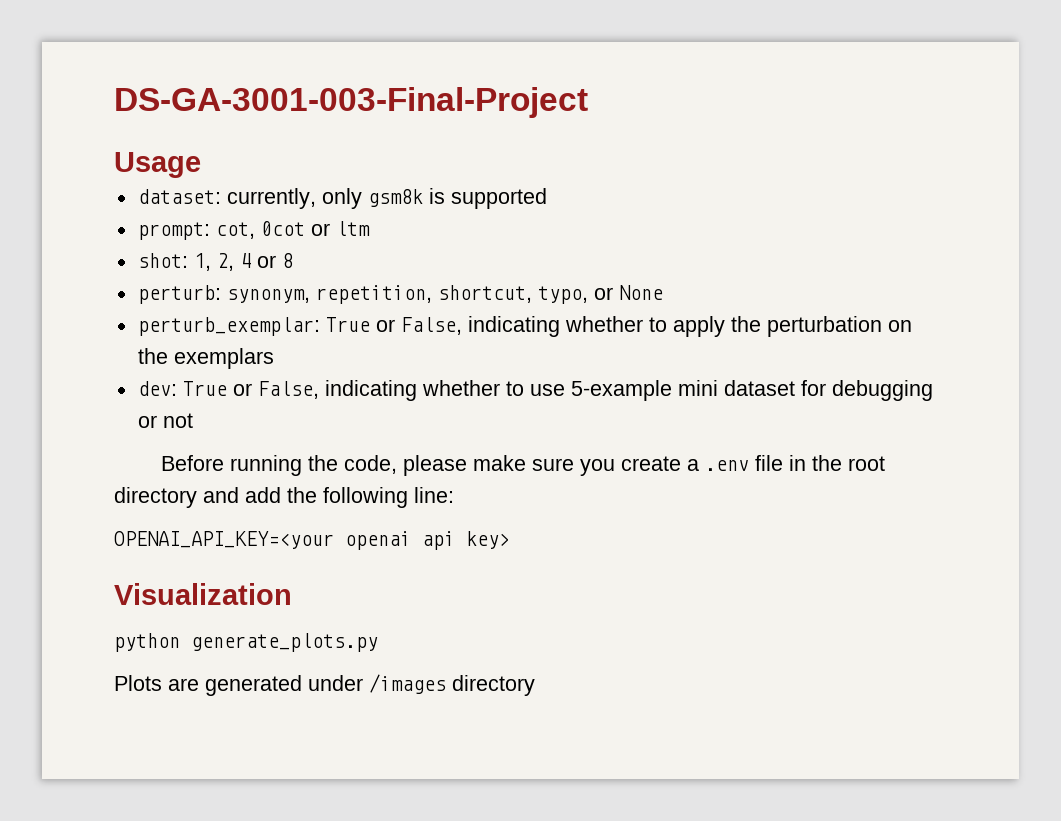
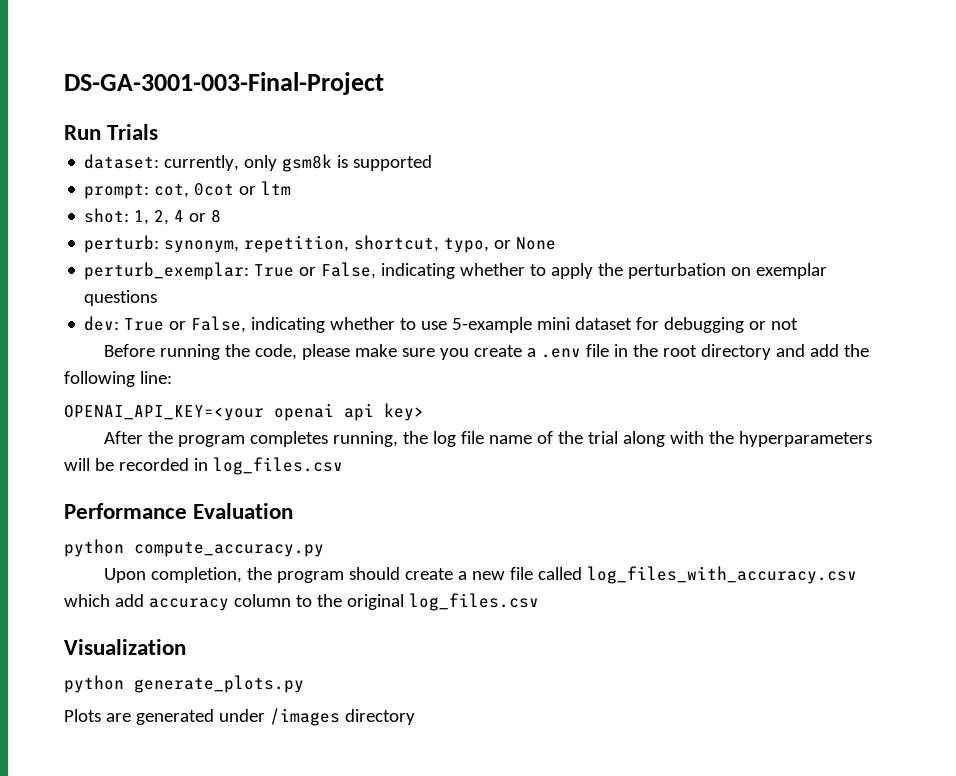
[114,152,201,178] Usage -> [64,124,159,140] Run Trials
[137,348,274,369] the exemplars -> [756,263,828,279] [84,290,158,306] exemplar questions
(510, 540) none -> [104,431,873,447] [64,457,343,475] [64,503,294,519] [64,539,324,557] [104,566,858,584] [64,593,539,611] // After the program completes running, the log file name of the trial along with the hyperparameters will be recorded in log_files.csv // Performance Evaluation // python compute_accuracy.py // Upon completion, the program should create a new file called log_files_with_accuracy.csv which add accuracy column to the original log_files.csv

